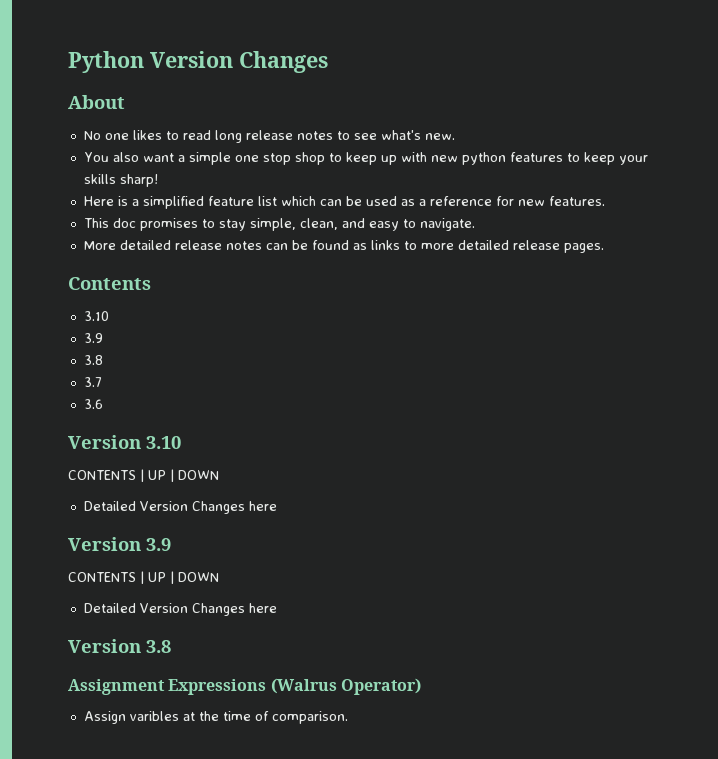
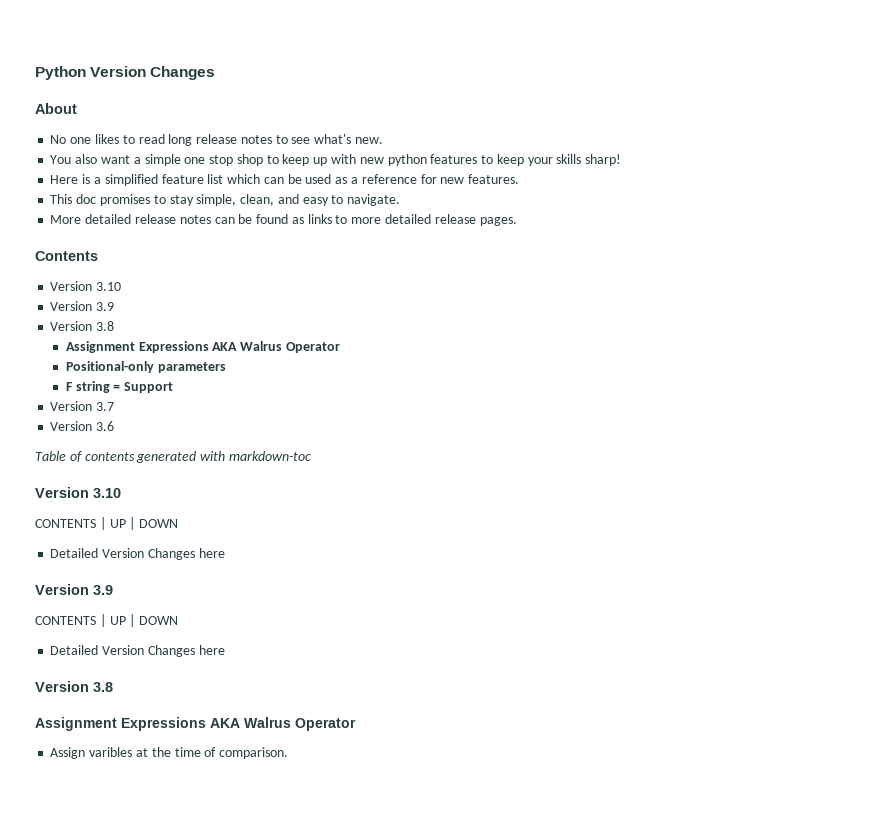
[83,311,109,321] [83,333,103,343] [83,355,103,365] 3.10 // 3.9 // 3.8 // -> [50,281,122,291] [50,301,115,311] [50,321,115,331] [65,341,341,353] [65,361,226,373] [65,381,174,393] [50,401,93,411] Version 3.10 // Version 3.9 // Version 3.8 // Assignment Expressions AKA Walrus Operator // Positional-only parameters // F string = Support // Version
(102, 382) none -> [50,421,93,431] Version
(103, 404) none -> [35,451,311,463] // Table of contents generated with markdown-toc
[270,678,421,695] (Walrus Operator) -> [210,717,356,731] AKA Walrus Operator

